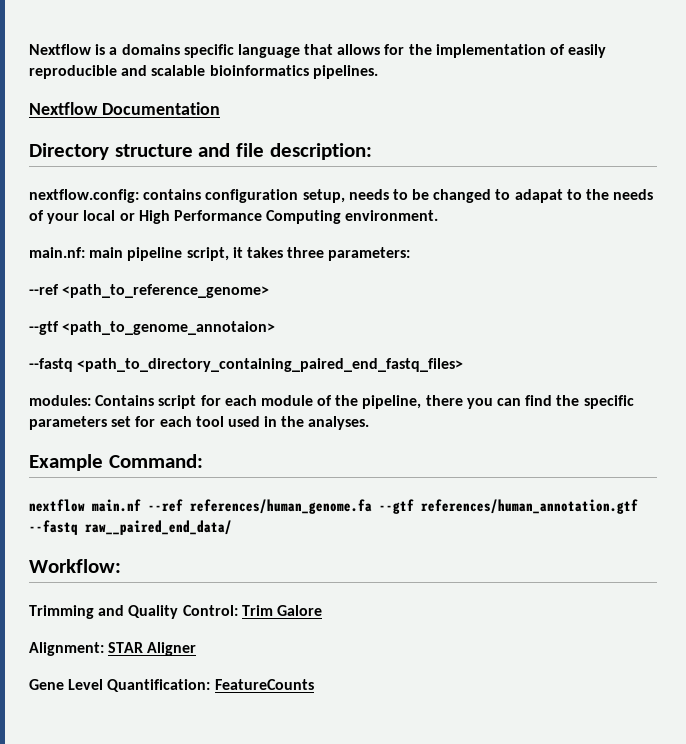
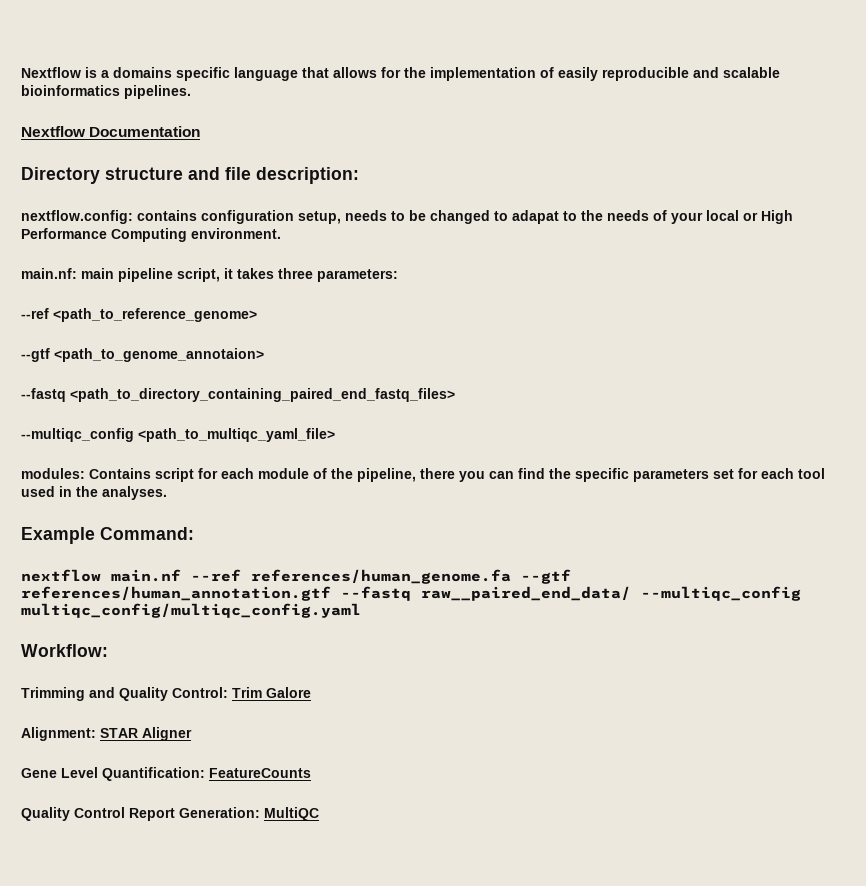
(464, 365) none -> [21,428,335,442] // --multiqc_config <path_to_multiqc_yaml_file>
(232, 527) none -> [641,586,801,601] [21,603,361,618] --multiqc_config multiqc_config/multiqc_config.yaml
(314, 684) none -> [21,807,319,821] // Quality Control Report Generation: MultiQC

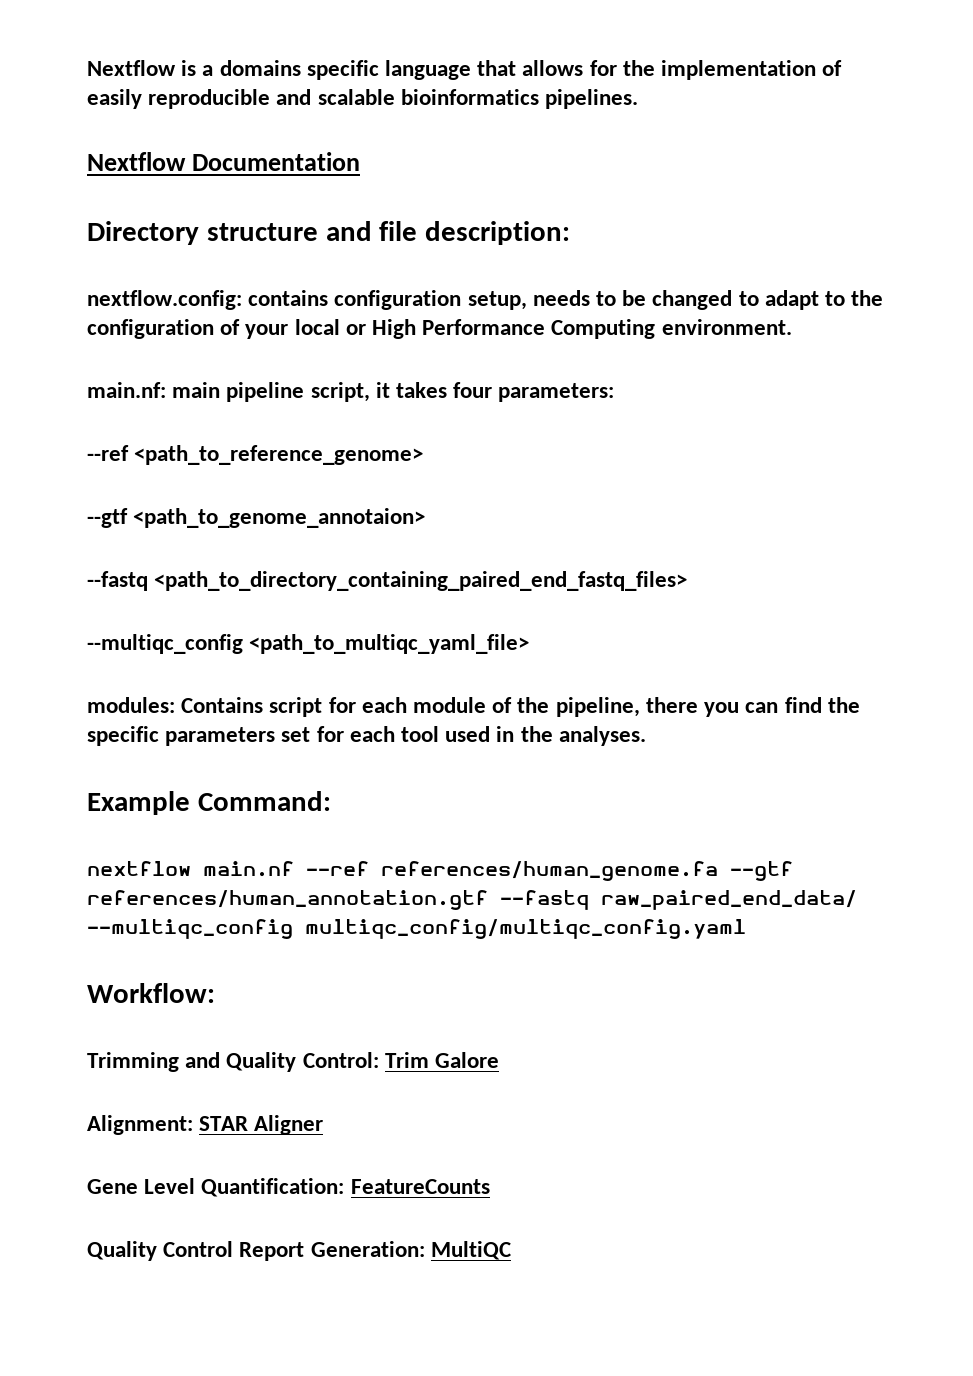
[512,210,559,224] adapat -> [764,290,819,310] adapt
[607,210,649,221] needs -> [87,319,214,339] configuration
[278,268,313,279] three -> [453,382,493,398] four
[421,586,631,601] raw__paired_end_data/ -> [601,890,857,910] raw_paired_end_data/

